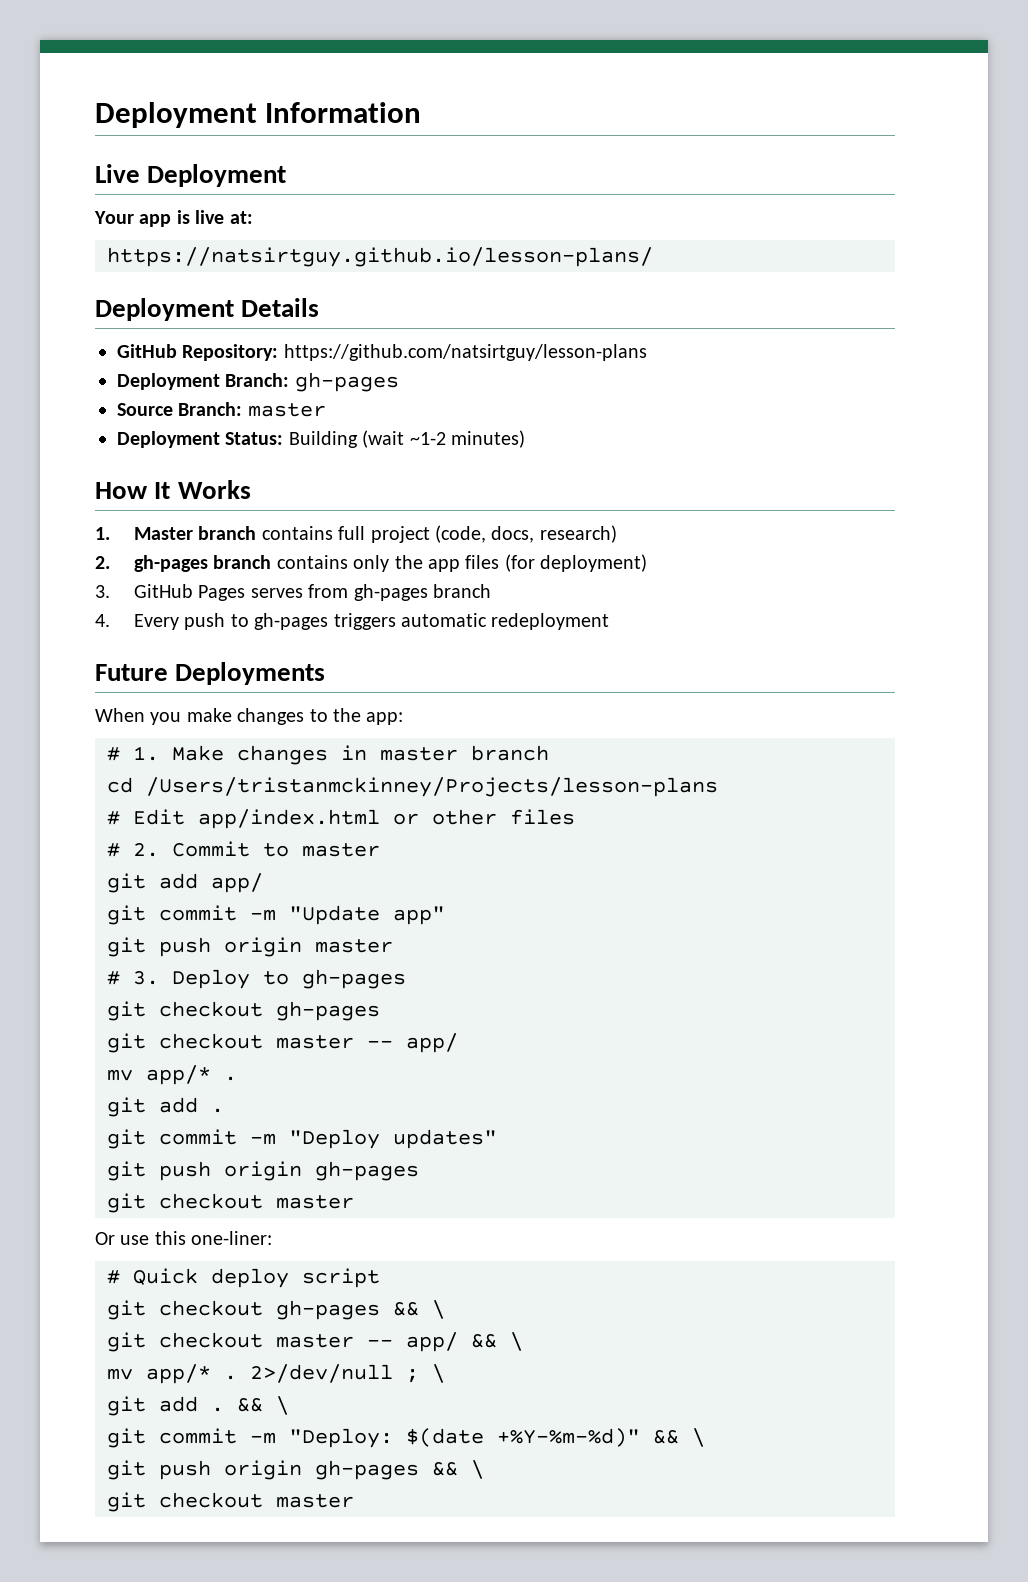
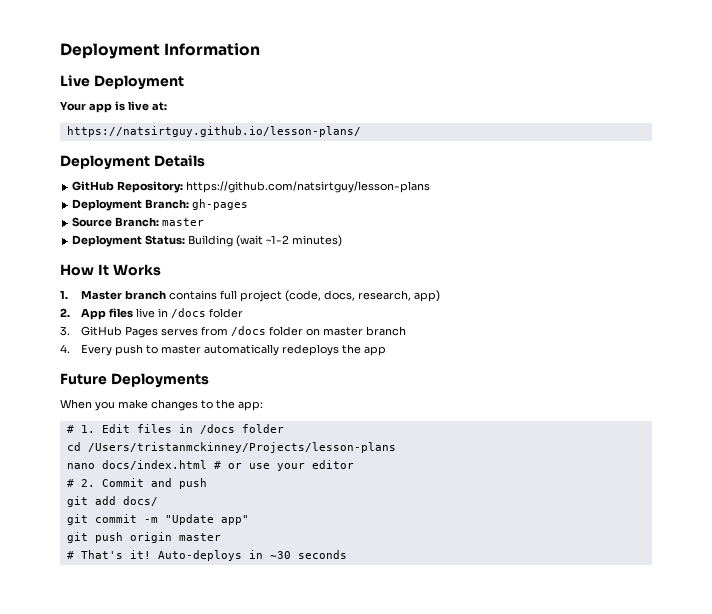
[539,525,617,543] [95,554,648,572] research) // 2. gh-pages branch contains only the app files (for deployment) -> [357,290,440,302] [60,308,243,320] research, app) // 2. App files live in /docs folder
[353,584,428,601] gh-pages -> [230,326,363,336] /docs folder on master
[254,613,610,630] gh-pages triggers automatic redeployment -> [160,344,386,356] master automatically redeploys the app
[172,745,549,765] [107,777,718,797] [107,809,575,829] Make changes in master branch // cd /Users/tristanmckinney/Projects/lesson-plans // # Edit app/index.html or other files -> [101,424,284,434] [66,442,396,453] [66,460,354,471] Edit files in /docs folder // cd /Users/tristanmckinney/Projects/lesson-plans // nano docs/index.html # or use your editor
[263,843,380,857] [107,873,263,893] to master // git add app/ -> [150,478,207,489] [66,496,158,507] and push // git add docs/
[133,969,406,989] [107,1001,380,1021] [107,1033,458,1053] [107,1065,237,1085] [107,1097,224,1117] [107,1129,497,1149] [107,1161,419,1181] [107,1193,354,1213] [95,1231,273,1245] [107,1268,380,1288] [107,1300,445,1320] [107,1332,523,1352] [107,1364,445,1384] [107,1396,289,1416] [107,1428,705,1448] [107,1460,484,1480] [107,1492,354,1512] 3. Deploy to gh-pages // git checkout gh-pages // git checkout master -- app/ // mv app/* . // git add . // git commit -m "Deploy updates" // git push origin gh-pages // git checkout master // Or use this one-liner: // # Quick deploy script // git checkout gh-pages && \ // git checkout master -- app/ && \ // mv app/* . 2>/dev/null ; \ // git add . && \ // git commit -m "Deploy: $(date +%Y-%m-%d)" && \ // git push origin gh-pages && \ // git checkout master -> [80,550,347,561] That's it! Auto-deploys in ~30 seconds

